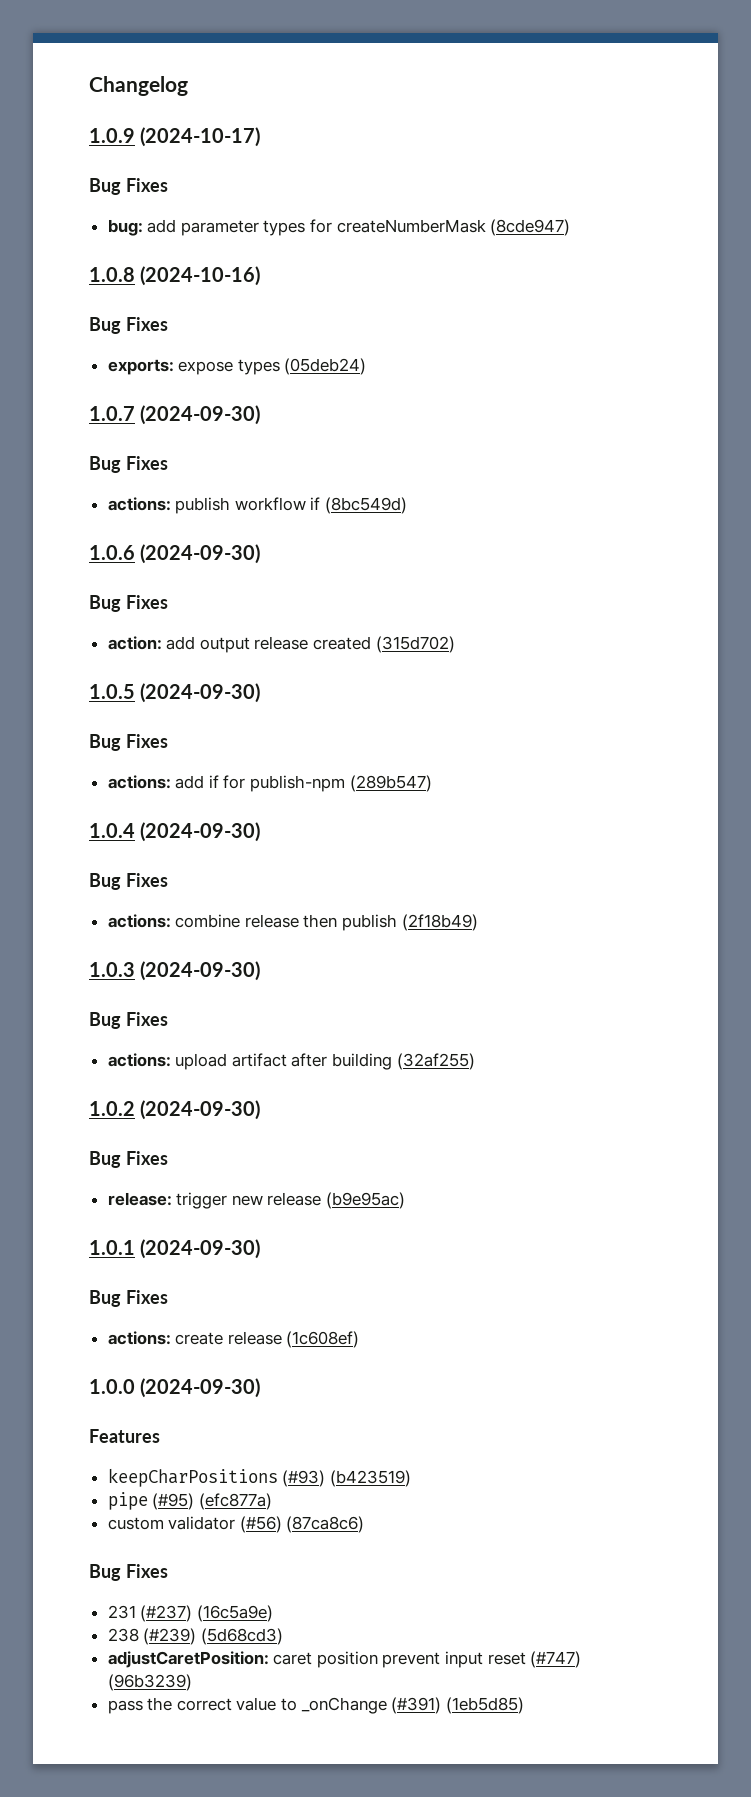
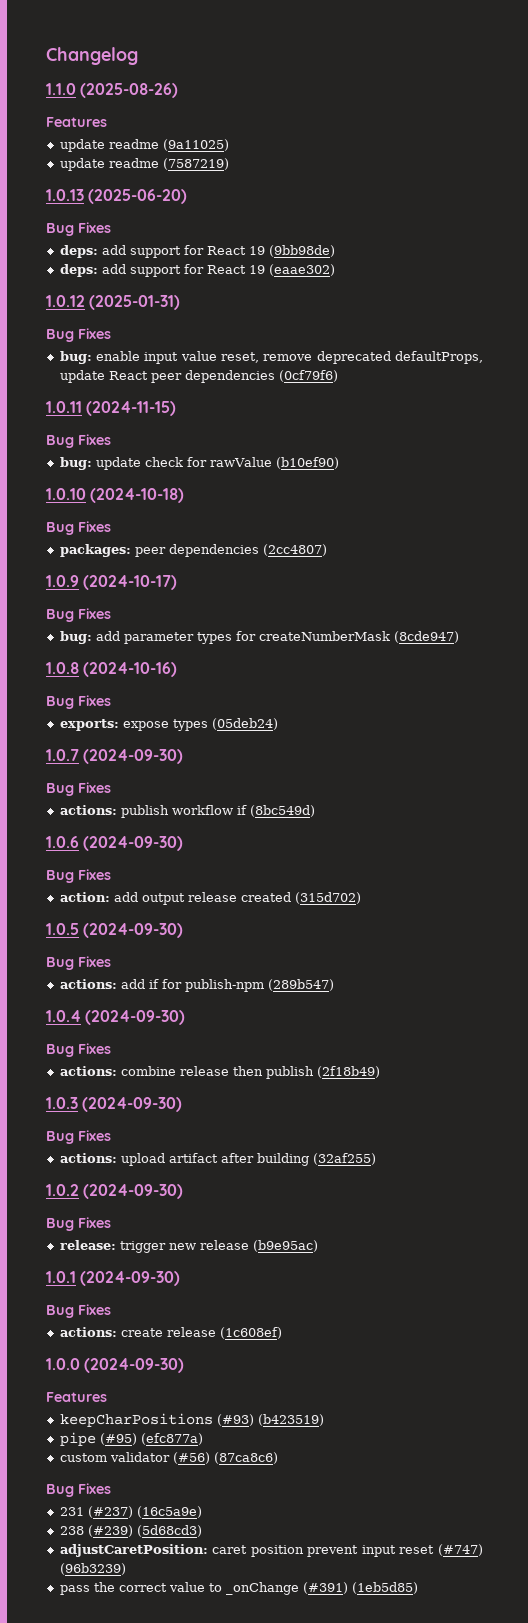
(188, 86) none -> [46,83,179,98] [46,117,107,127] [59,139,229,152] [59,158,229,171] [46,189,188,204] [46,222,111,236] [59,245,335,258] [59,264,335,277] [46,295,181,310] [46,328,111,342] [59,351,483,364] [59,370,338,383] [46,401,177,416] [46,434,111,448] [59,457,339,470] [46,488,185,503] [46,521,111,535] [59,544,327,557] // 1.1.0 (2025-08-26) // Features // update readme (9a11025) // update readme (7587219) // 1.0.13 (2025-06-20) // Bug Fixes // deps: add support for React 19 (9bb98de) // deps: add support for React 19 (eaae302) // 1.0.12 (2025-01-31) // Bug Fixes // bug: enable input value reset, remove deprecated defaultProps, update React peer dependencies (0cf79f6) // 1.0.11 (2024-11-15) // Bug Fixes // bug: update check for rawValue (b10ef90) // 1.0.10 (2024-10-18) // Bug Fixes // packages: peer dependencies (2cc4807)

